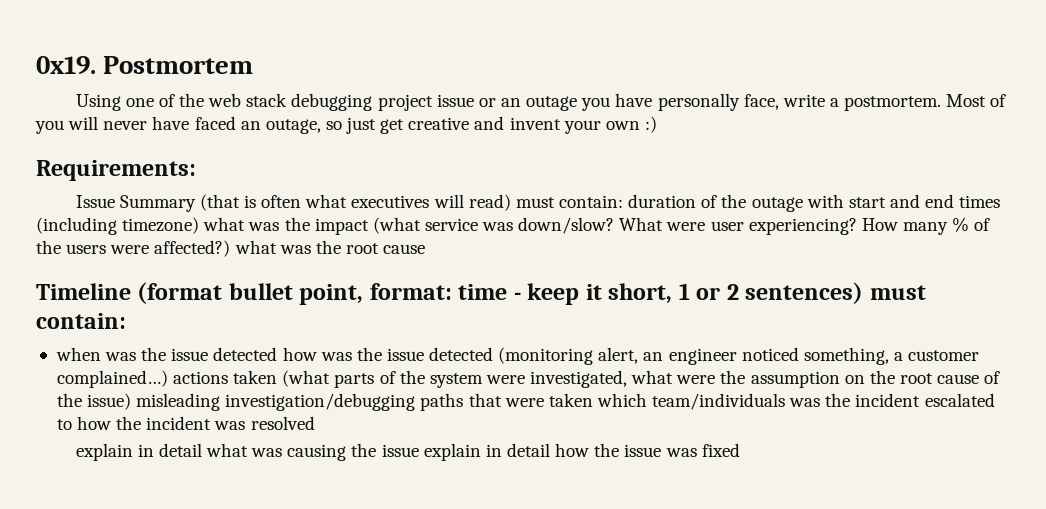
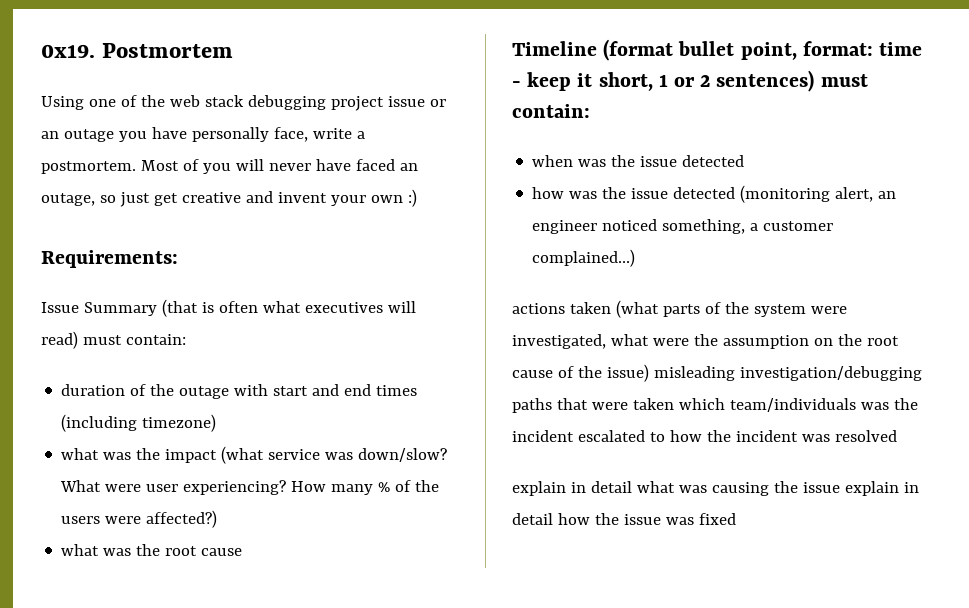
(624, 201) none -> (186, 339) //
(200, 225) none -> (217, 423) //
(231, 248) none -> (218, 519) //
(278, 354) none -> (745, 161) //
(168, 379) none -> (636, 258) //

